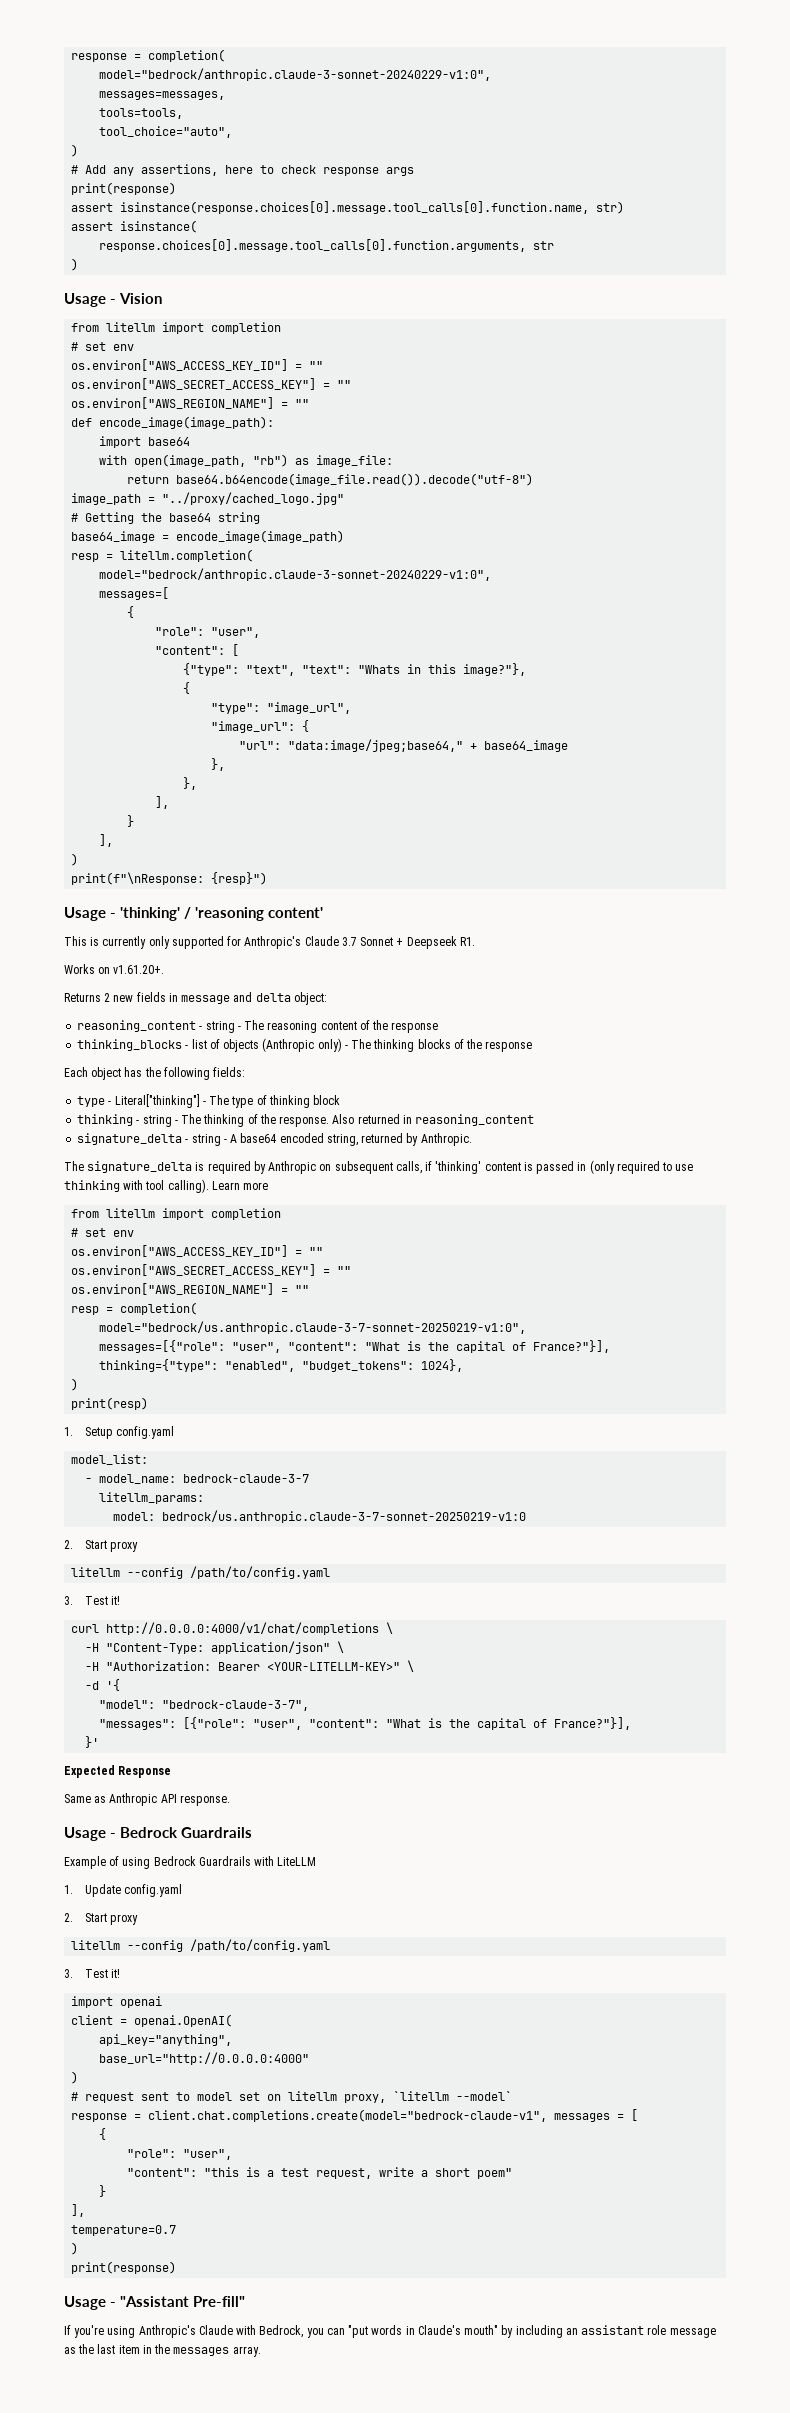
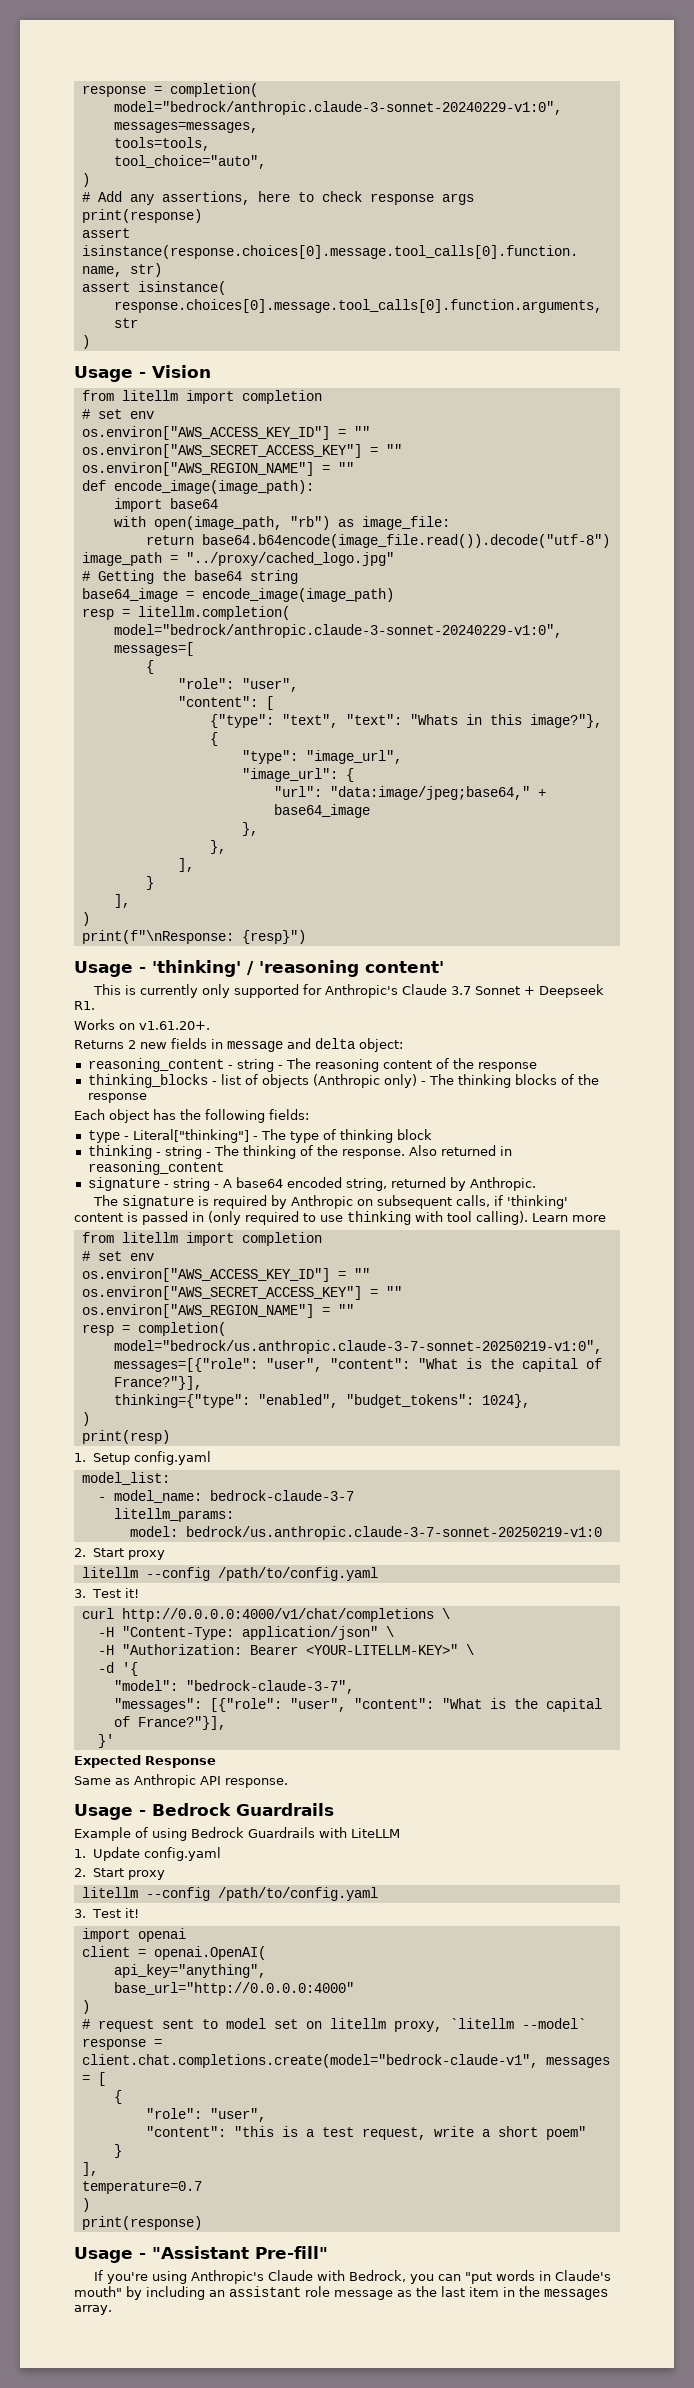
[77,1133,183,1145] signature_delta -> [87,1177,160,1191] signature
[87,1161,193,1173] signature_delta -> [121,1195,194,1209] signature

